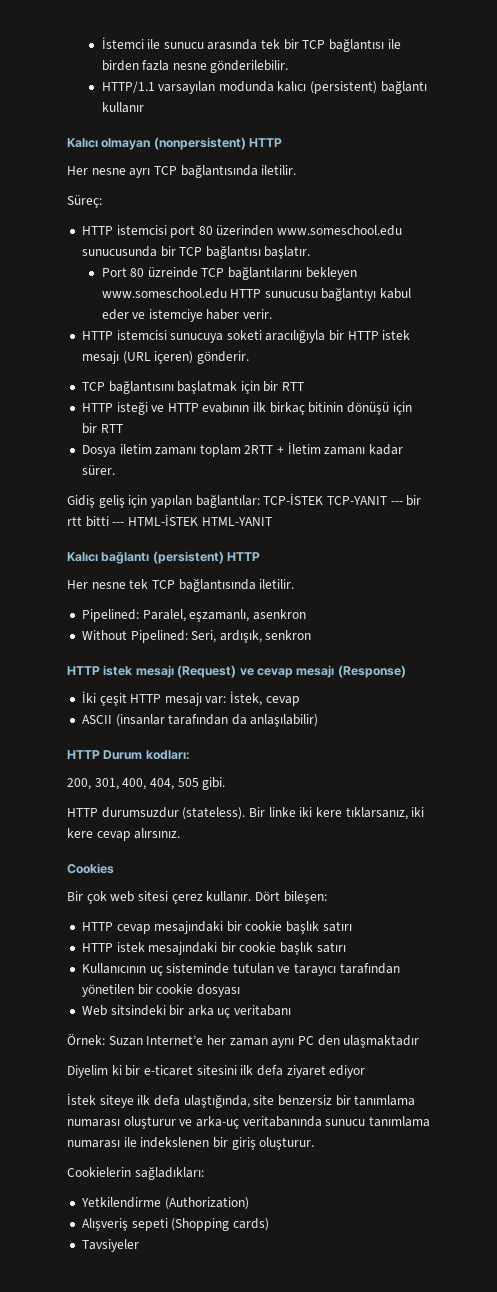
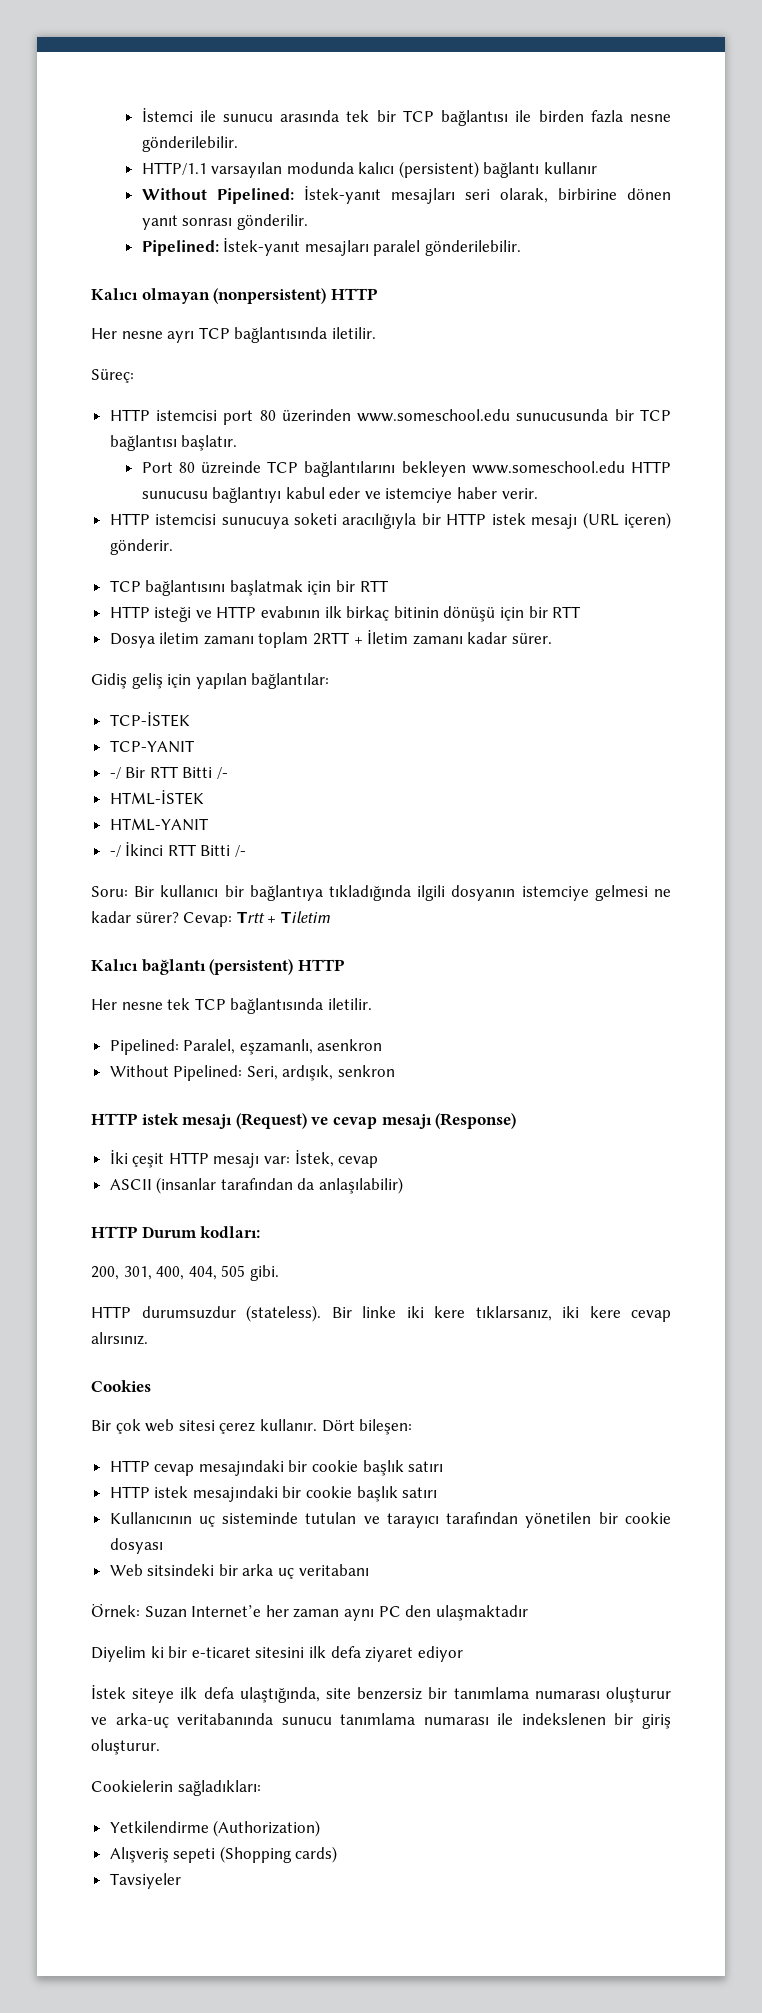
(144, 107) none -> [141,186,671,204] [141,214,308,230] [141,238,521,256] // Without Pipelined: İstek-yanıt mesajları seri olarak, birbirine dönen yanıt sonrası gönderilir. // Pipelined: İstek-yanıt mesajları paralel gönderilebilir.
(260, 501) none -> (330, 681) //
(324, 499) none -> (190, 719) //
[390,495,422,506] [67,514,272,527] --- bir rtt bitti --- HTML-İSTEK HTML-YANIT -> [109,766,229,779] [109,790,204,805] [109,818,208,831] [109,842,247,857] [91,885,671,901] [91,911,330,927] // -/ Bir RTT Bitti /- // HTML-İSTEK // HTML-YANIT // -/ İkinci RTT Bitti /- // Soru: Bir kullanıcı bir bağlantıya tıkladığında ilgili dosyanın istemciye gelmesi ne kadar sürer? Cevap: Trtt + Tiletim

